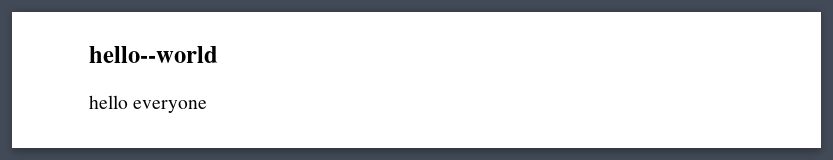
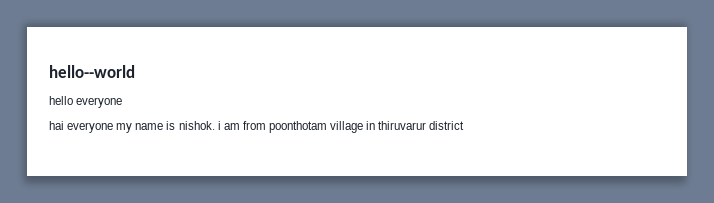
(208, 106) none -> [49,121,465,133] // hai everyone my name is nishok. i am from poonthotam village in thiruvarur district

